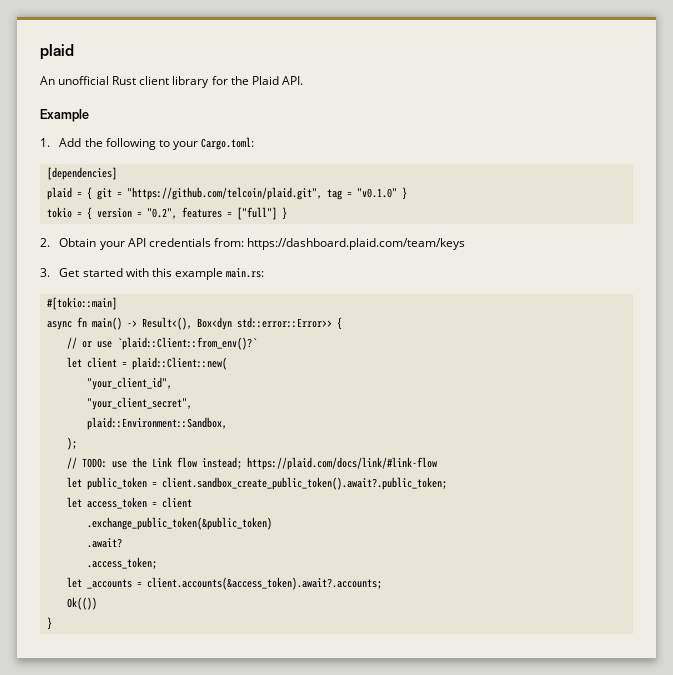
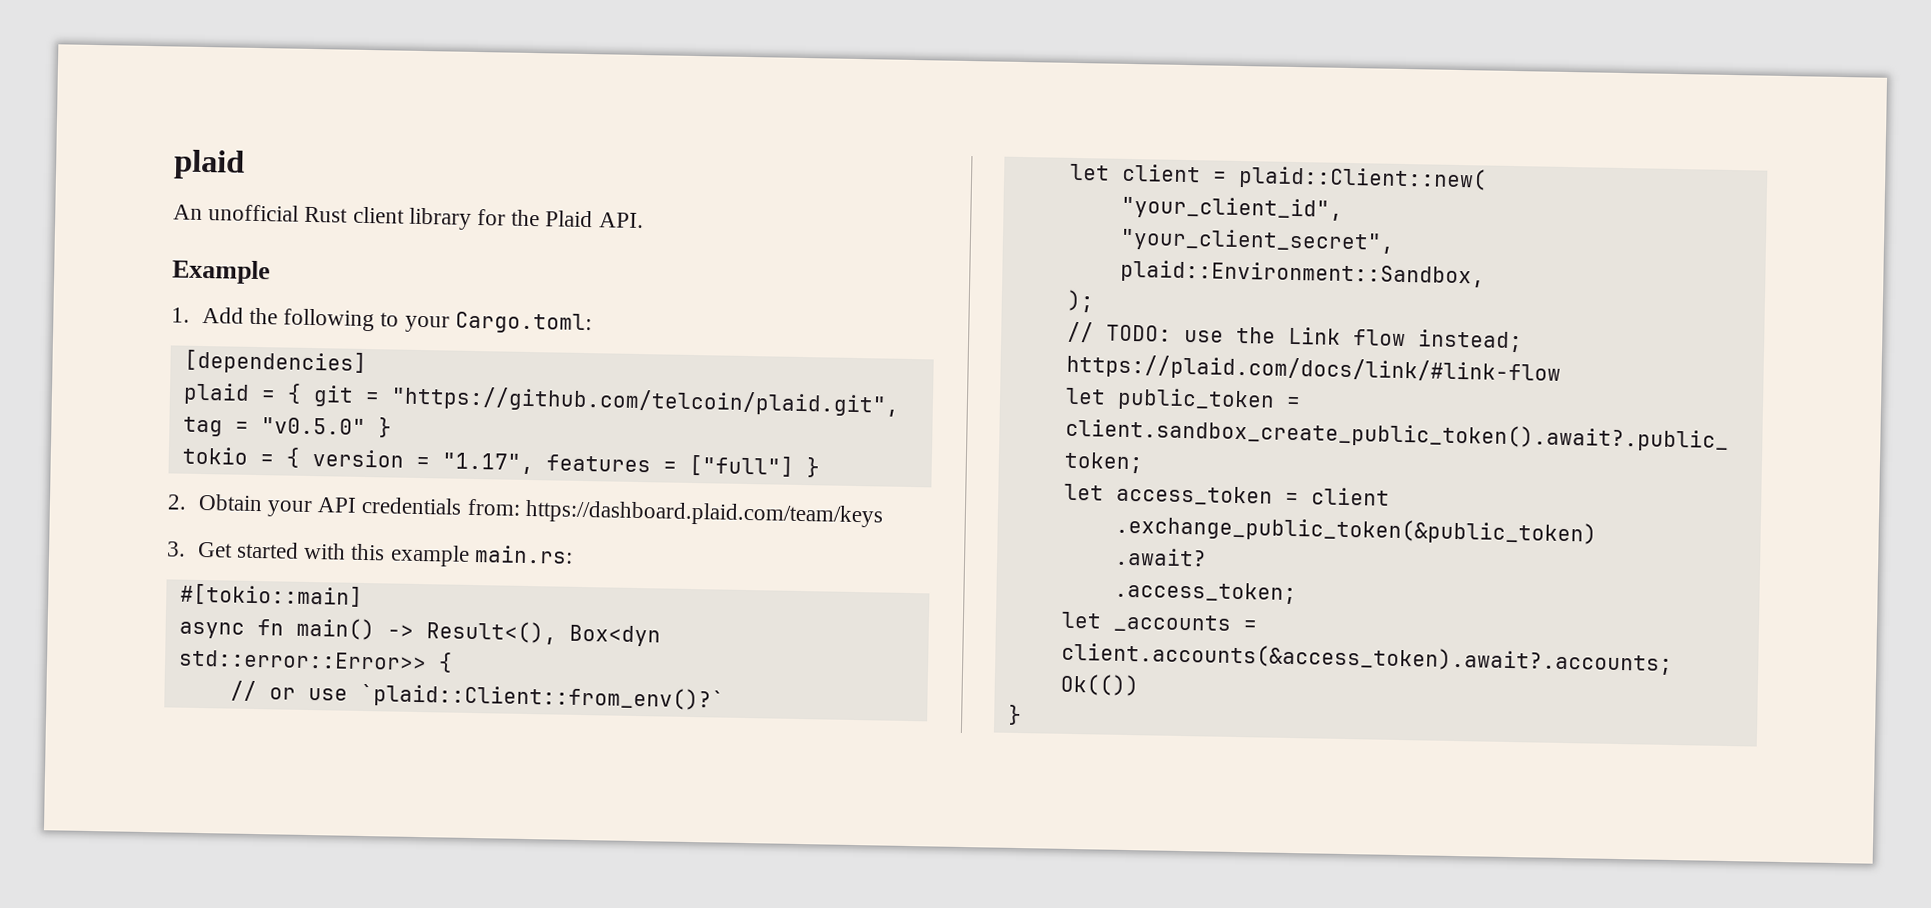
[356,188,397,198] "v0.1.0" -> [260,417,366,435] "v0.5.0"
[146,208,177,219] "0.2", -> [441,452,534,475] "1.17",

